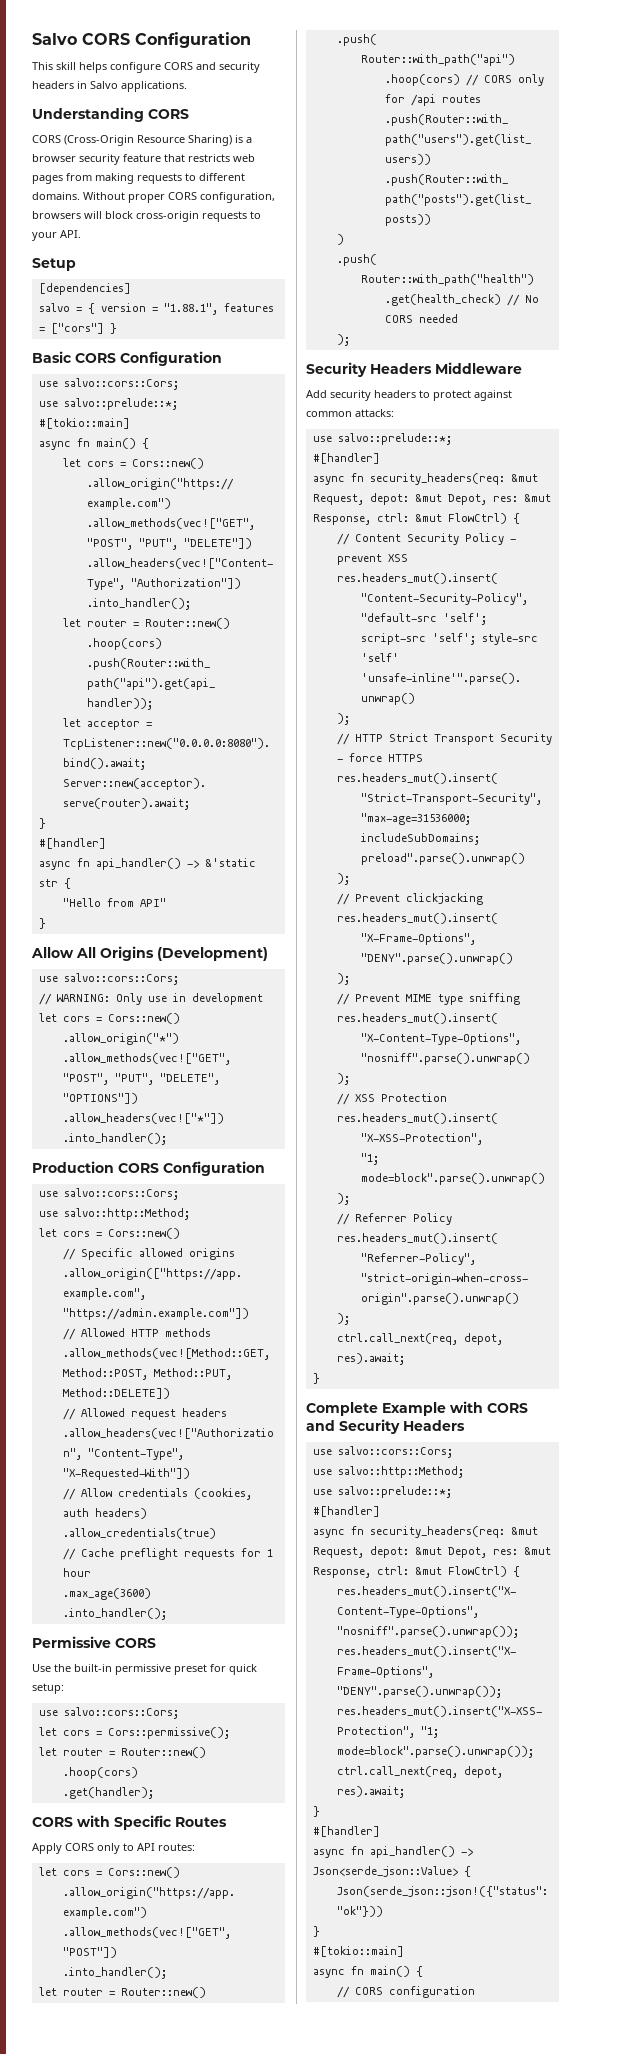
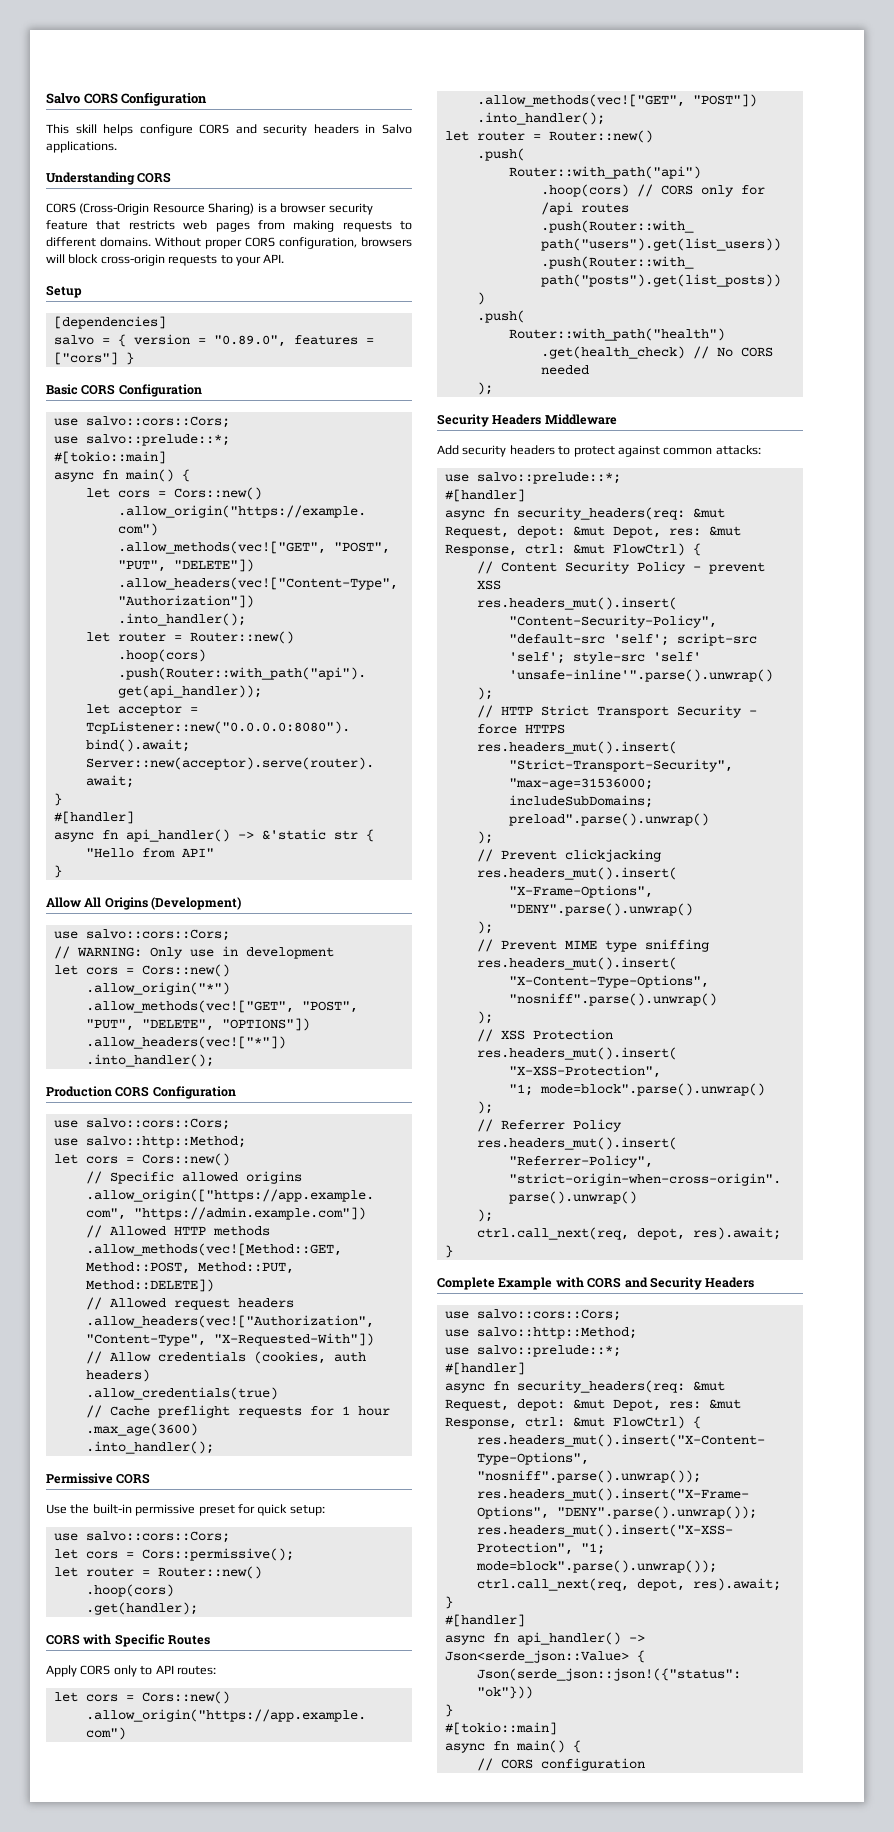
[163,303,218,315] "1.88.1", -> [213,335,286,347] "0.89.0",

